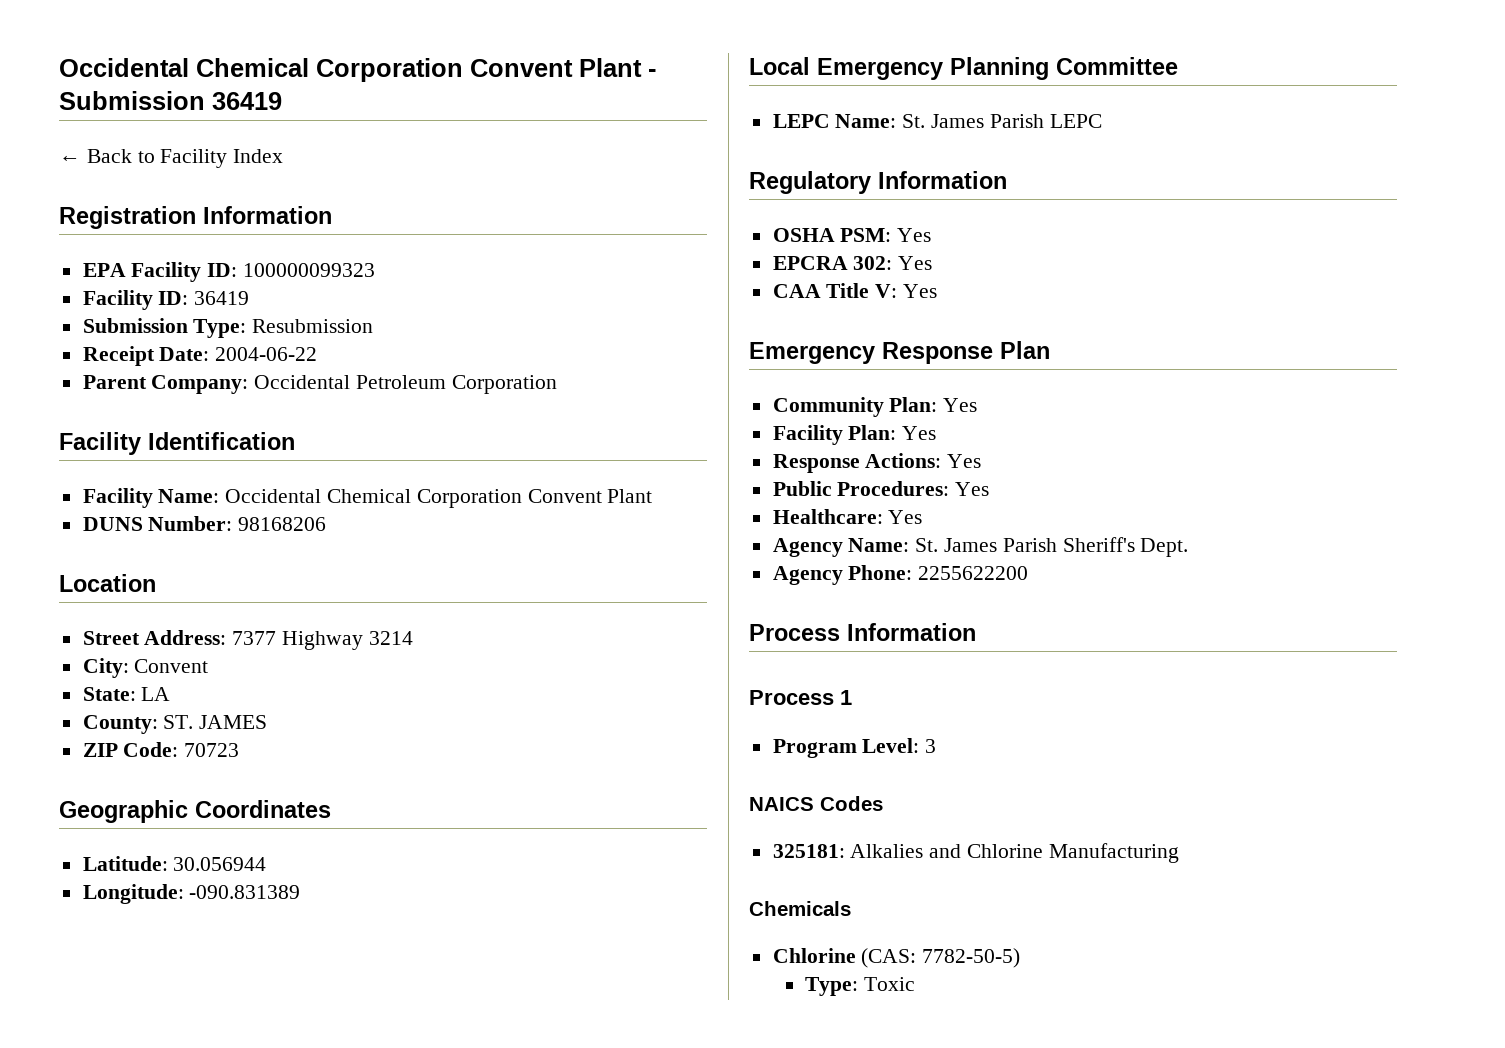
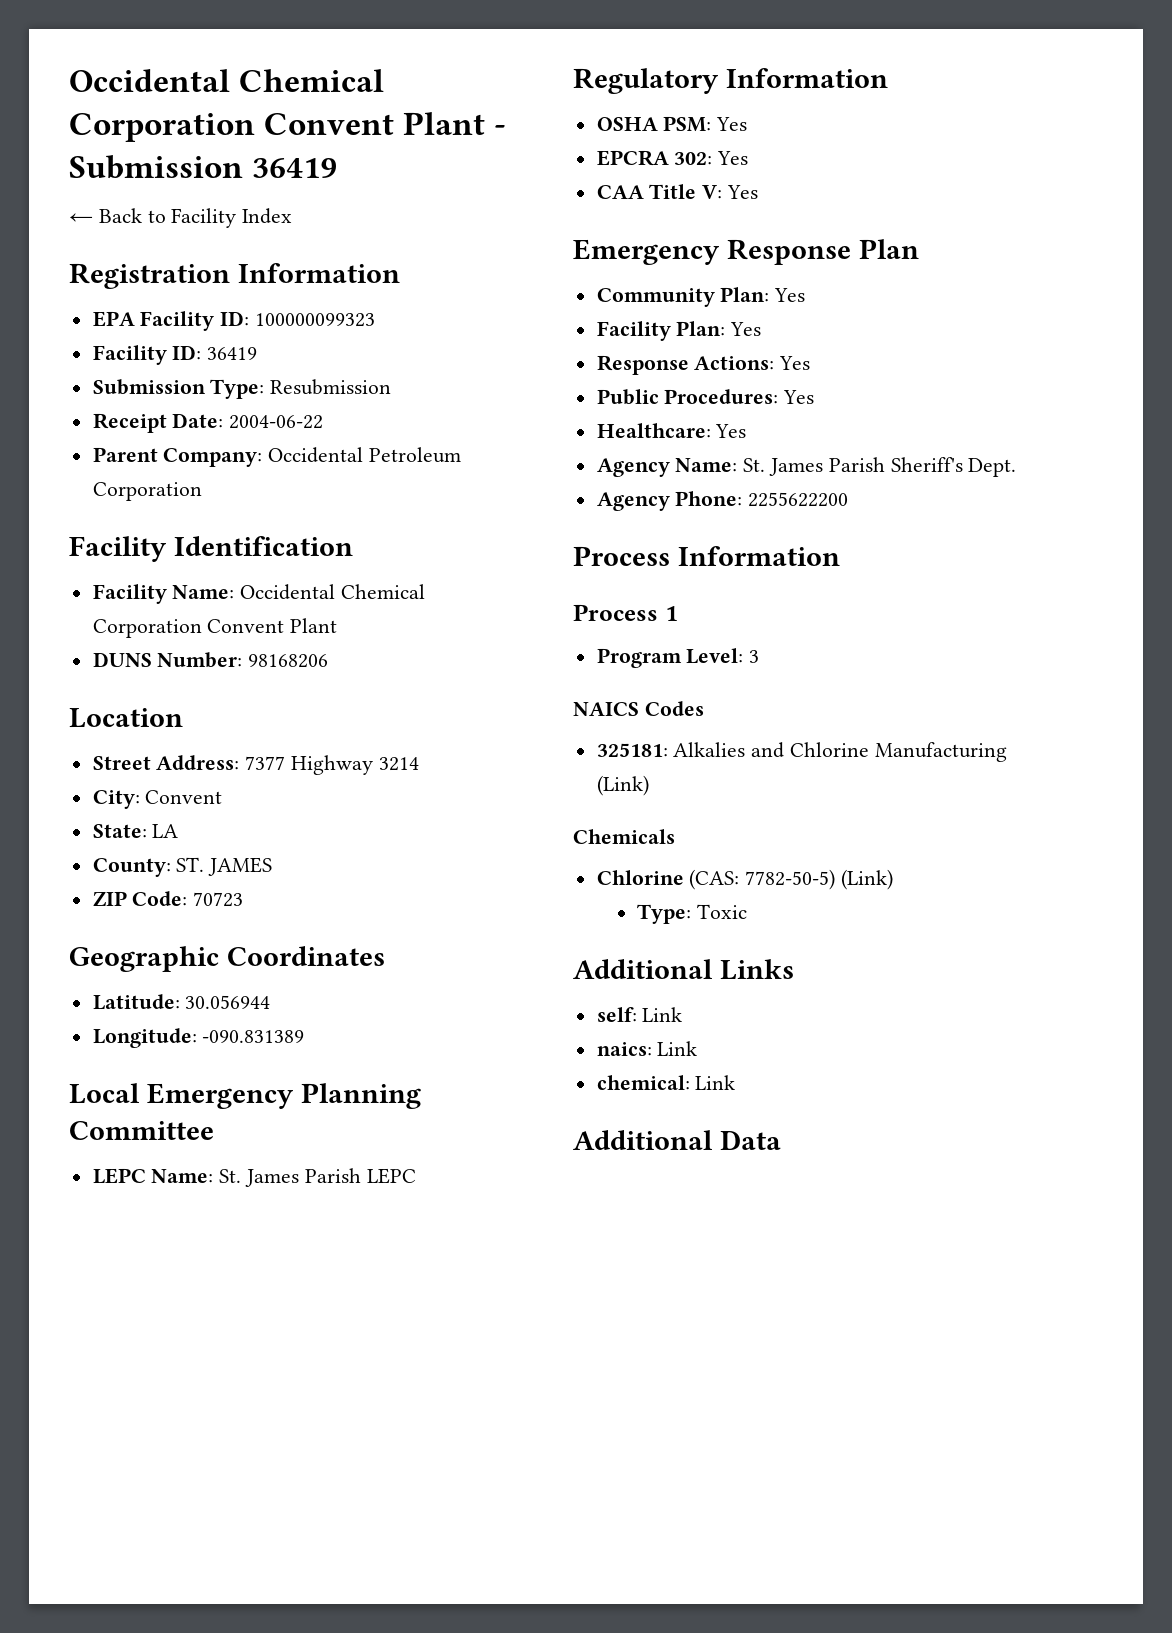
(1179, 853) none -> [596,775,649,796] (Link)
(1021, 958) none -> [841,869,894,890] (Link)
(916, 984) none -> [573,959,794,980] [596,1007,683,1022] [596,1041,698,1056] [596,1075,736,1090] [573,1130,781,1150] // Additional Links // self: Link // naics: Link // chemical: Link // Additional Data

